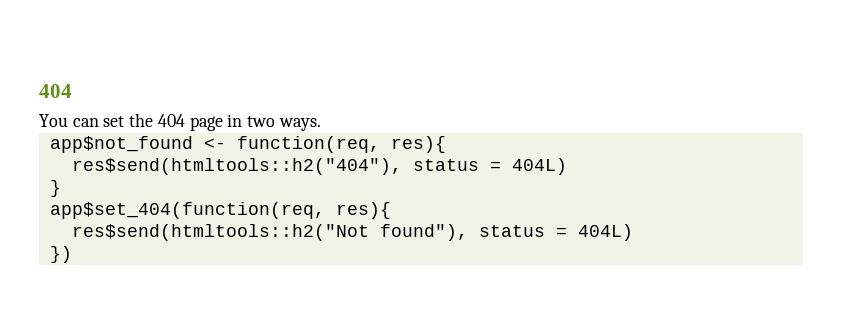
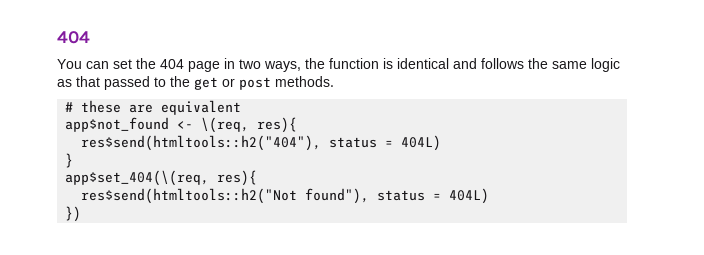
[278,118,321,131] ways. -> [264,58,620,72] [57,76,334,90] [65,100,242,115] ways, the function is identical and follows the same logic as that passed to the get or post methods. // # these are equivalent
[236,136,380,153] function(req, -> [201,117,250,133] \(req,
[49,202,325,219] app$set_404(function(req, -> [65,170,210,186] app$set_404(\(req,

